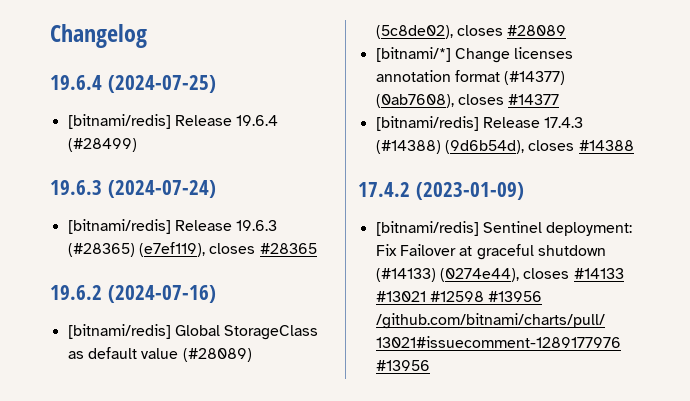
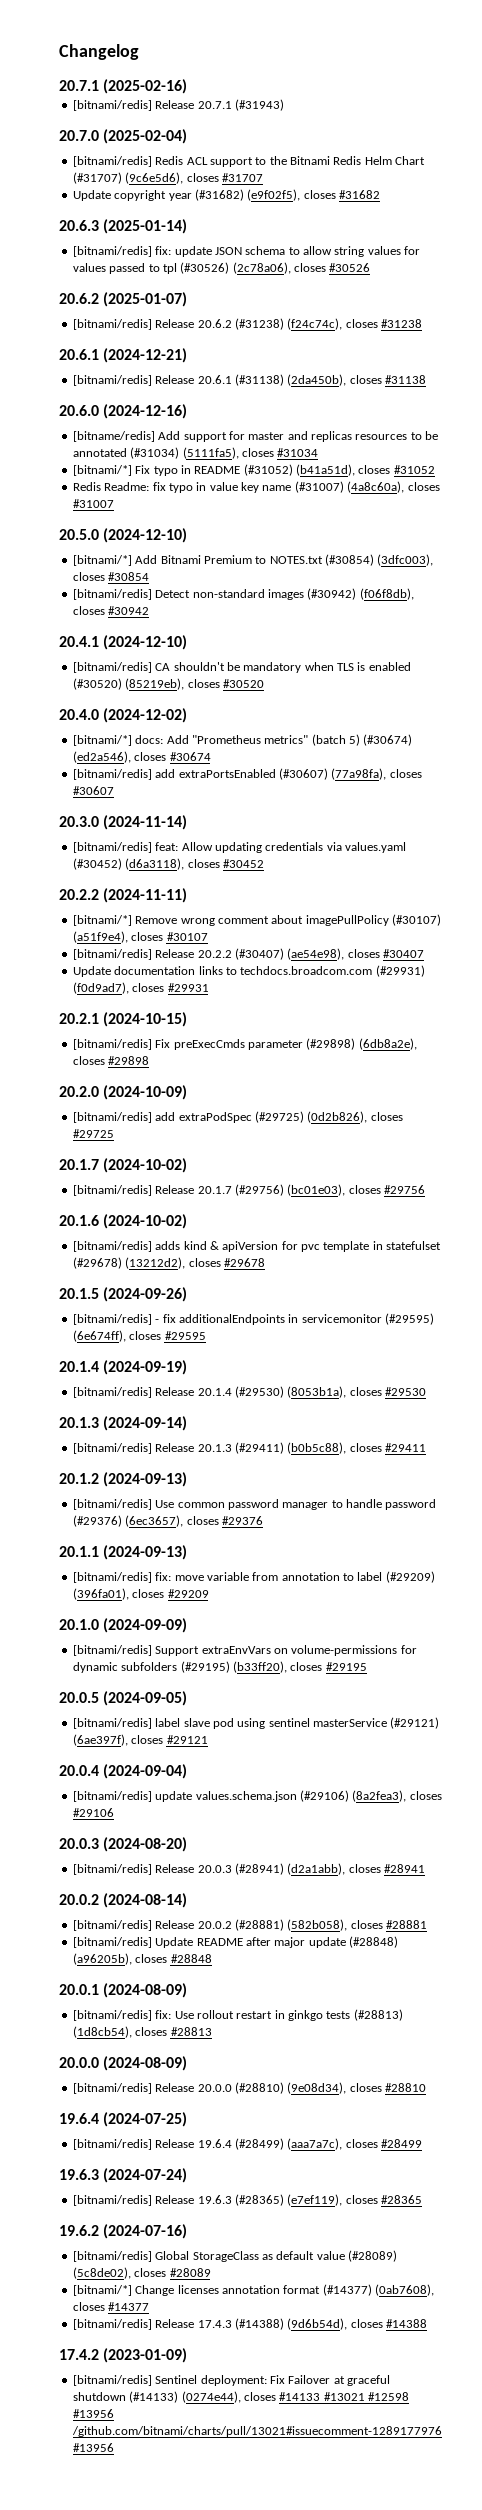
(147, 36) none -> [59,79,188,94] [72,99,284,111] [59,129,188,144] [72,156,426,167] [72,172,263,184] [72,189,380,201] [59,219,188,234] [72,246,421,257] [72,262,371,274] [59,292,188,307] [72,318,422,330] [59,348,188,363] [72,374,426,386] [59,404,188,419] [72,431,439,442] [72,447,319,459] [72,464,435,476] [72,481,440,493] [72,499,114,508] [59,528,188,543] [72,554,434,566] [72,572,150,581] [72,588,414,600] [72,606,150,615] [59,635,188,650] [72,662,411,673] [72,678,264,690] [59,708,188,723] [72,734,413,746] [72,751,211,763] [72,768,422,780] [72,786,114,795] [59,815,188,830] [72,842,406,853] [72,858,264,870] [59,888,188,903] [72,914,441,926] [72,931,208,943] [72,948,424,960] [72,965,425,977] [72,982,209,994] [59,1012,188,1027] [72,1038,417,1050] [72,1056,150,1065] [59,1085,188,1100] [72,1111,403,1123] [72,1129,114,1138] [59,1158,188,1173] [72,1184,425,1196] [59,1214,188,1229] [72,1241,442,1252] [72,1257,265,1269] [59,1287,188,1302] [72,1313,434,1325] [72,1330,206,1342] [59,1360,188,1375] [72,1386,426,1398] [59,1416,188,1431] [72,1442,426,1454] [59,1472,188,1487] [72,1499,437,1510] [72,1515,263,1527] [59,1545,188,1560] [72,1571,435,1583] [72,1588,209,1600] [59,1618,188,1633] [72,1645,417,1656] [72,1661,367,1673] [59,1691,188,1706] [72,1717,440,1729] [72,1734,208,1746] [59,1764,188,1779] [72,1790,442,1802] [72,1808,114,1817] [59,1837,188,1852] [72,1863,425,1875] [59,1893,188,1908] [72,1919,427,1931] [72,1936,398,1948] [72,1953,212,1965] [59,1983,188,1998] [72,2009,403,2021] [72,2026,212,2038] [59,2056,188,2071] [72,2082,426,2094] // 20.7.1 (2025-02-16) // [bitnami/redis] Release 20.7.1 (#31943) // 20.7.0 (2025-02-04) // [bitnami/redis] Redis ACL support to the Bitnami Redis Helm Chart (#31707) (9c6e5d6), closes #31707 // Update copyright year (#31682) (e9f02f5), closes #31682 // 20.6.3 (2025-01-14) // [bitnami/redis] fix: update JSON schema to allow string values for values passed to tpl (#30526) (2c78a06), closes #30526 // 20.6.2 (2025-01-07) // [bitnami/redis] Release 20.6.2 (#31238) (f24c74c), closes #31238 // 20.6.1 (2024-12-21) // [bitnami/redis] Release 20.6.1 (#31138) (2da450b), closes #31138 // 20.6.0 (2024-12-16) // [bitname/redis] Add support for master and replicas resources to be annotated (#31034) (5111fa5), closes #31034 // [bitnami/*] Fix typo in README (#31052) (b41a51d), closes #31052 // Redis Readme: fix typo in value key name (#31007) (4a8c60a), closes #31007 // 20.5.0 (2024-12-10) // [bitnami/*] Add Bitnami Premium to NOTES.txt (#30854) (3dfc003), closes #30854 // [bitnami/redis] Detect non-standard images (#30942) (f06f8db), closes #30942 // 20.4.1 (2024-12-10) // [bitnami/redis] CA shouldn't be mandatory when TLS is enabled (#30520) (85219eb), closes #30520 // 20.4.0 (2024-12-02) // [bitnami/*] docs: Add "Prometheus metrics" (batch 5) (#30674) (ed2a546), closes #30674 // [bitnami/redis] add extraPortsEnabled (#30607) (77a98fa), closes #30607 // 20.3.0 (2024-11-14) // [bitnami/redis] feat: Allow updating credentials via values.yaml (#30452) (d6a3118), closes #30452 // 20.2.2 (2024-11-11) // [bitnami/*] Remove wrong comment about imagePullPolicy (#30107) (a51f9e4), closes #30107 // [bitnami/redis] Release 20.2.2 (#30407) (ae54e98), closes #30407 // Update documentation links to techdocs.broadcom.com (#29931) (f0d9ad7), closes #29931 // 20.2.1 (2024-10-15) // [bitnami/redis] Fix preExecCmds parameter (#29898) (6db8a2e), closes #29898 // 20.2.0 (2024-10-09) // [bitnami/redis] add extraPodSpec (#29725) (0d2b826), closes #29725 // 20.1.7 (2024-10-02) // [bitnami/redis] Release 20.1.7 (#29756) (bc01e03), closes #29756 // 20.1.6 (2024-10-02) // [bitnami/redis] adds kind & apiVersion for pvc template in statefulset (#29678) (13212d2), closes #29678 // 20.1.5 (2024-09-26) // [bitnami/redis] - fix additionalEndpoints in servicemonitor (#29595) (6e674ff), closes #29595 // 20.1.4 (2024-09-19) // [bitnami/redis] Release 20.1.4 (#29530) (8053b1a), closes #29530 // 20.1.3 (2024-09-14) // [bitnami/redis] Release 20.1.3 (#29411) (b0b5c88), closes #29411 // 20.1.2 (2024-09-13) // [bitnami/redis] Use common password manager to handle password (#29376) (6ec3657), closes #29376 // 20.1.1 (2024-09-13) // [bitnami/redis] fix: move variable from annotation to label (#29209) (396fa01), closes #29209 // 20.1.0 (2024-09-09) // [bitnami/redis] Support extraEnvVars on volume-permissions for dynamic subfolders (#29195) (b33ff20), closes #29195 // 20.0.5 (2024-09-05) // [bitnami/redis] label slave pod using sentinel masterService (#29121) (6ae397f), closes #29121 // 20.0.4 (2024-09-04) // [bitnami/redis] update values.schema.json (#29106) (8a2fea3), closes #29106 // 20.0.3 (2024-08-20) // [bitnami/redis] Release 20.0.3 (#28941) (d2a1abb), closes #28941 // 20.0.2 (2024-08-14) // [bitnami/redis] Release 20.0.2 (#28881) (582b058), closes #28881 // [bitnami/redis] Update README after major update (#28848) (a96205b), closes #28848 // 20.0.1 (2024-08-09) // [bitnami/redis] fix: Use rollout restart in ginkgo tests (#28813) (1d8cb54), closes #28813 // 20.0.0 (2024-08-09) // [bitnami/redis] Release 20.0.0 (#28810) (9e08d34), closes #28810
(137, 145) none -> [287,2138,422,2150] (aaa7a7c), closes #28499

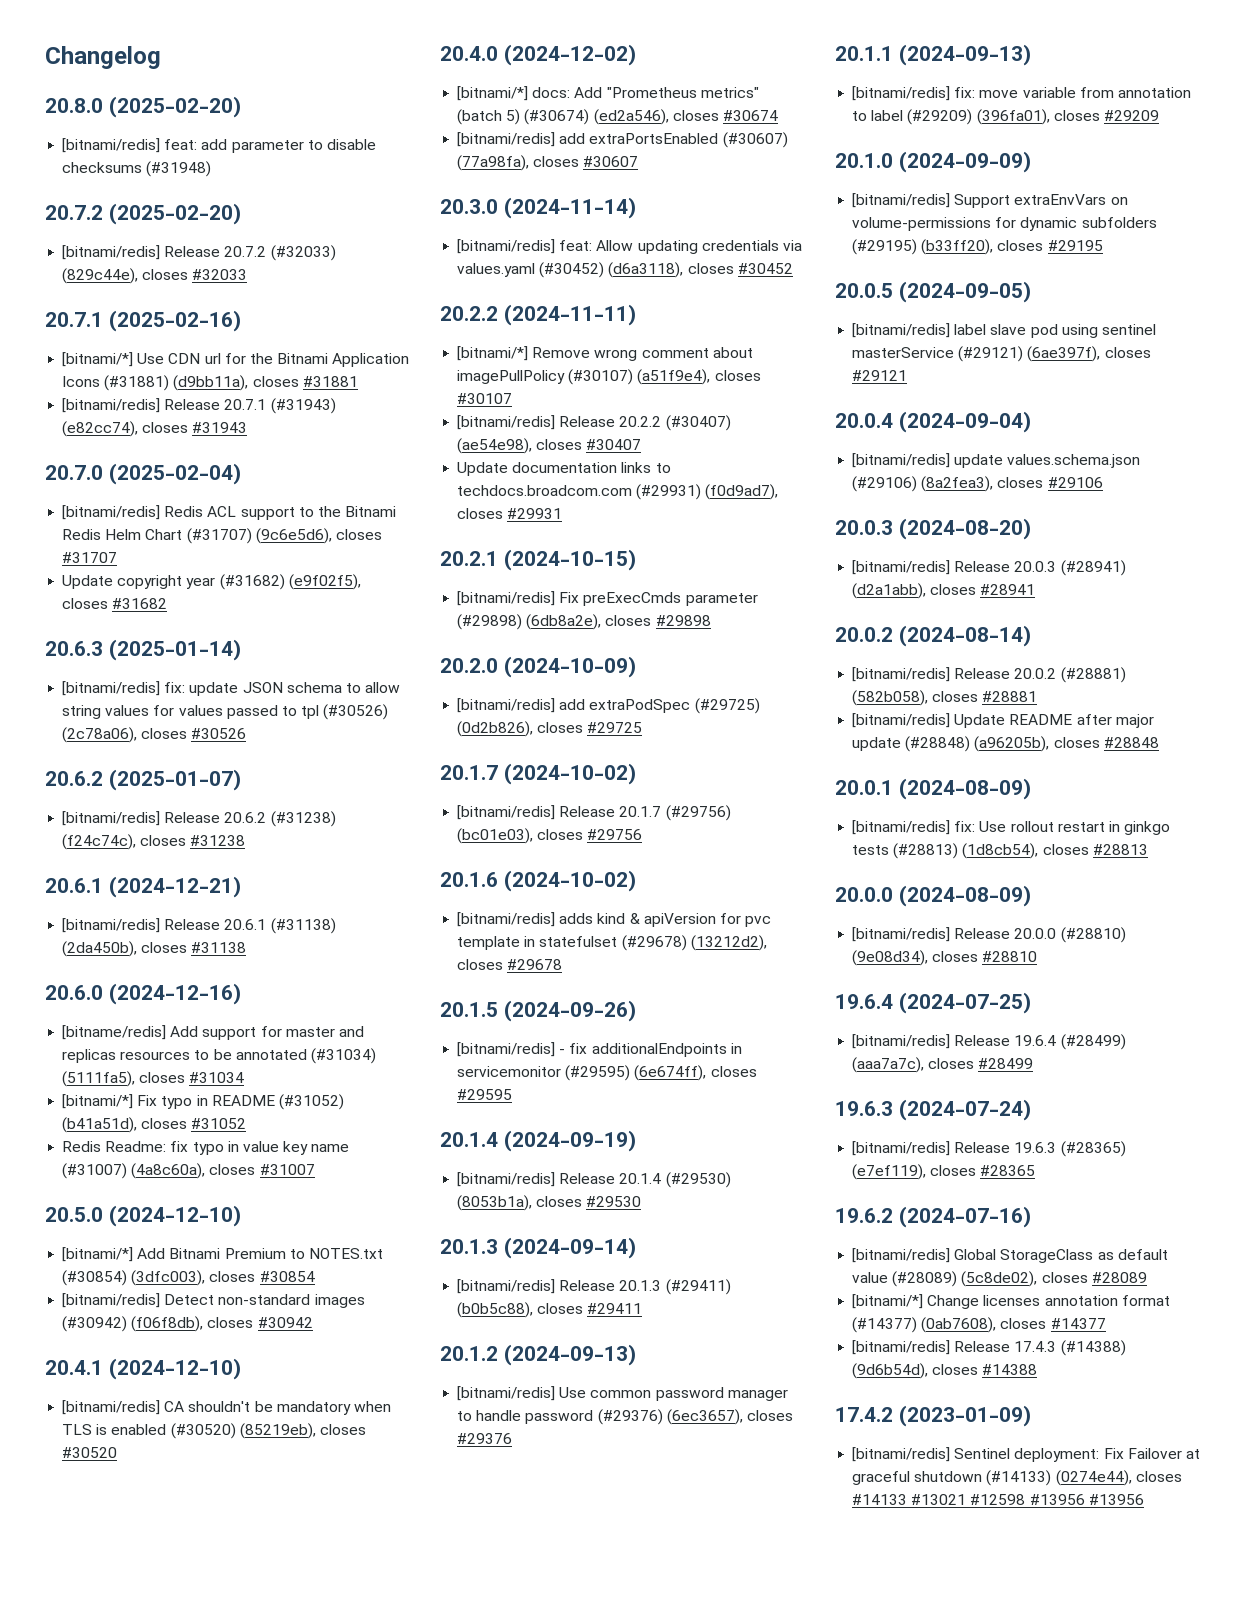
[59,79,188,94] 20.7.1 (2025-02-16) -> [45,96,241,118] [62,138,376,153] [62,161,212,177] [45,203,241,225] [62,245,336,261] [62,268,248,284] [45,310,241,332] [62,352,410,367] [62,375,358,391] 20.8.0 (2025-02-20) // [bitnami/redis] feat: add parameter to disable checksums (#31948) // 20.7.2 (2025-02-20) // [bitnami/redis] Release 20.7.2 (#32033) (829c44e), closes #32033 // 20.7.1 (2025-02-16) // [bitnami/*] Use CDN url for the Bitnami Application Icons (#31881) (d9bb11a), closes #31881
(284, 105) none -> [62,421,248,437] (e82cc74), closes #31943
[71,2426,442,2437] /github.com/bitnami/charts/pull/13021#issuecomment-1289177976 -> (1085, 1499) none

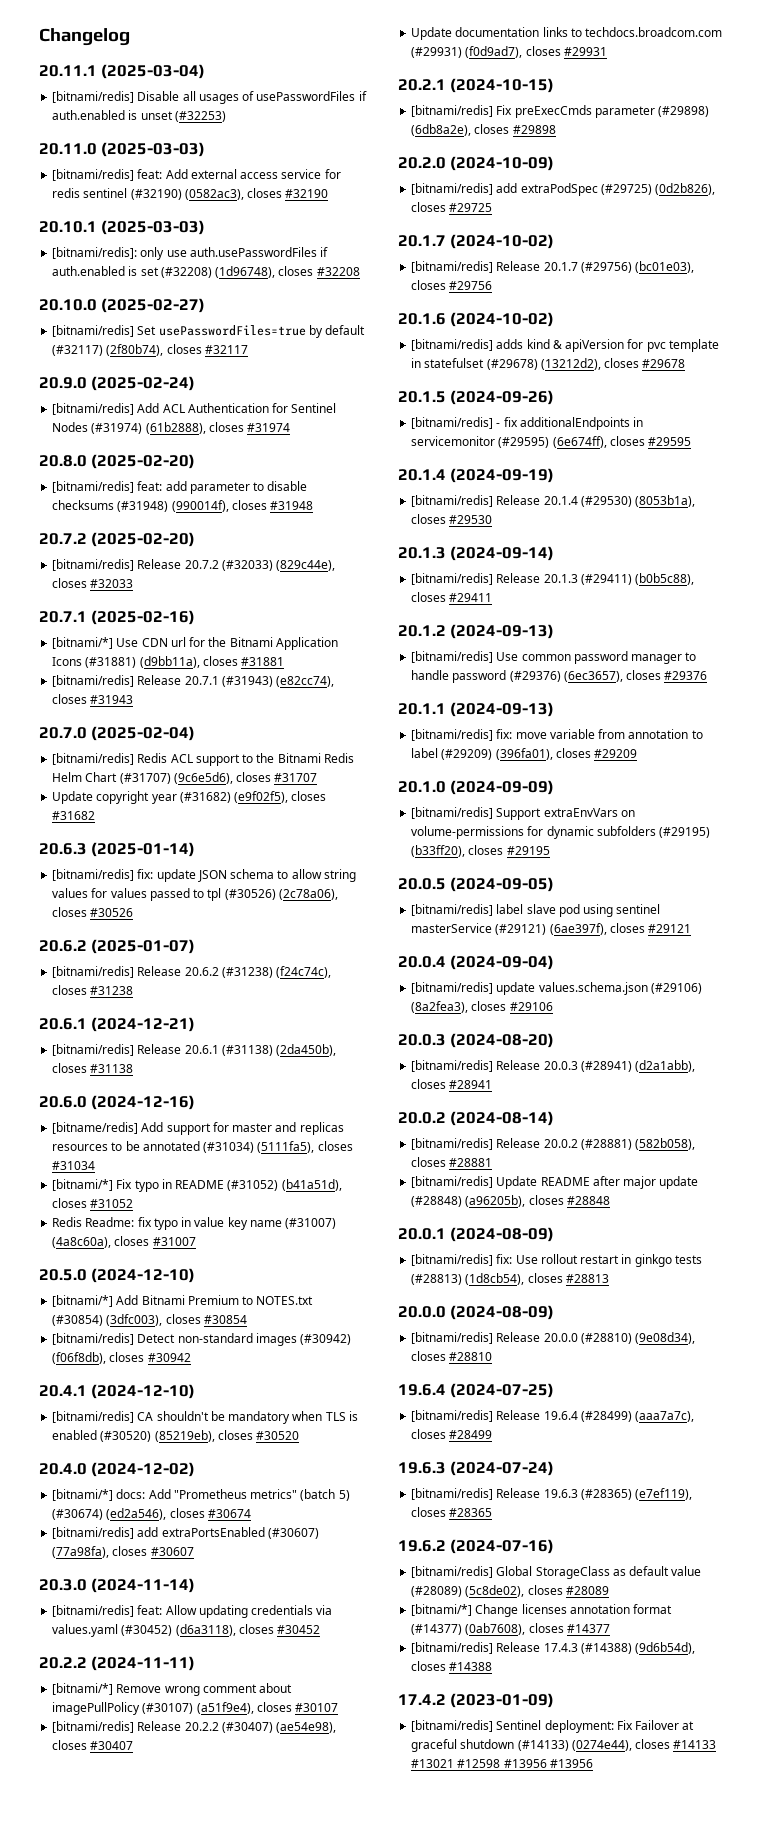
(161, 57) none -> [39,64,206,79] [52,91,367,104] [52,110,226,122] [39,142,206,157] [52,169,341,181] [52,188,329,200] [39,220,206,235] [52,247,329,260] [52,266,360,278] [39,298,206,313] [52,325,366,338] [52,344,248,356] [39,376,196,391] [52,403,337,415] [52,422,291,434] // 20.11.1 (2025-03-04) // [bitnami/redis] Disable all usages of usePasswordFiles if auth.enabled is unset (#32253) // 20.11.0 (2025-03-03) // [bitnami/redis] feat: Add external access service for redis sentinel (#32190) (0582ac3), closes #32190 // 20.10.1 (2025-03-03) // [bitnami/redis]: only use auth.usePasswordFiles if auth.enabled is set (#32208) (1d96748), closes #32208 // 20.10.0 (2025-02-27) // [bitnami/redis] Set usePasswordFiles=true by default (#32117) (2f80b74), closes #32117 // 20.9.0 (2025-02-24) // [bitnami/redis] Add ACL Authentication for Sentinel Nodes (#31974) (61b2888), closes #31974
(212, 169) none -> [171,500,314,512] (990014f), closes #31948

